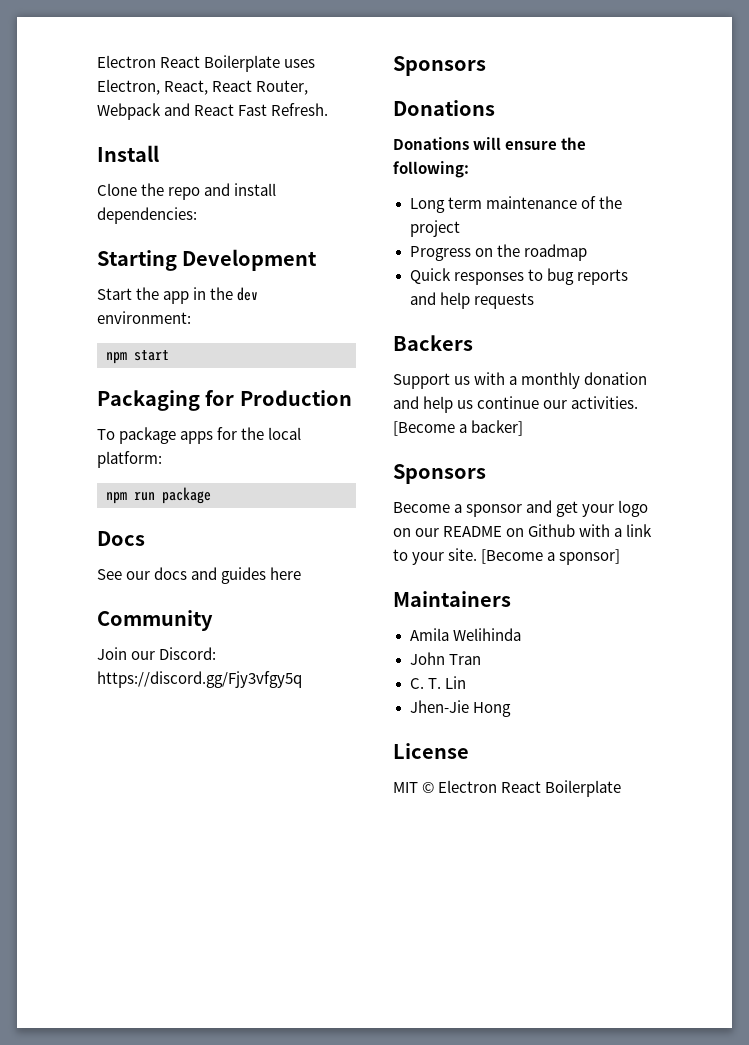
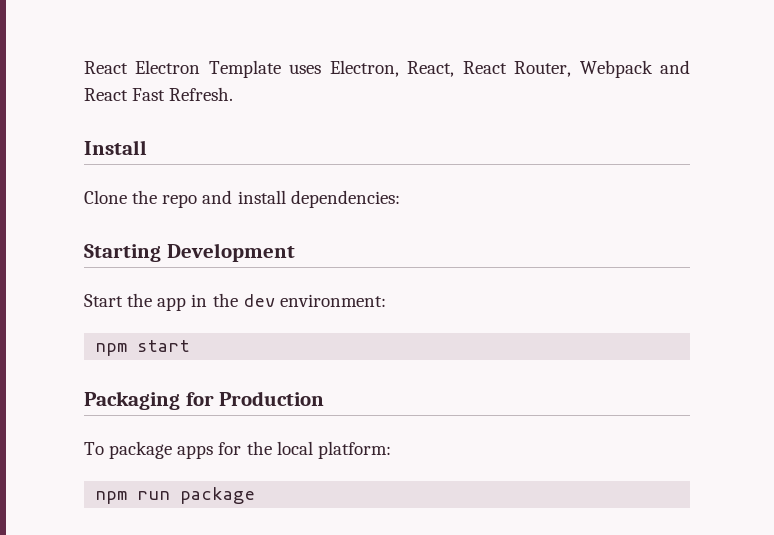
[97,55,281,72] Electron React Boilerplate -> [84,60,281,78] React Electron Template
[97,531,145,546] [97,567,302,584] [97,610,213,631] [97,647,217,660] [97,671,302,688] [393,56,486,76] [393,100,495,116] [393,137,587,150] [393,161,469,178] [409,196,622,213] [409,220,460,237] [409,244,587,261] [409,268,628,285] [409,292,534,309] [393,335,473,351] [393,372,648,389] [393,396,639,413] [393,420,524,436] [393,464,486,484] [393,500,649,517] [393,524,653,537] [393,548,621,565] [393,591,511,607] [409,628,521,641] [409,652,481,665] [409,676,466,689] [409,700,511,717] [393,743,469,759] [393,780,622,797] // Docs // See our docs and guides here // Community // Join our Discord: https://discord.gg/Fjy3vfgy5q // Sponsors // Donations // Donations will ensure the following: // Long term maintenance of the project // Progress on the roadmap // Quick responses to bug reports and help requests // Backers // Support us with a monthly donation and help us continue our activities. [Become a backer] // Sponsors // Become a sponsor and get your logo on our README on Github with a link to your site. [Become a sponsor] // Maintainers // Amila Welihinda // John Tran // C. T. Lin // Jhen-Jie Hong // License // MIT © Electron React Boilerplate -> (256, 495) none

